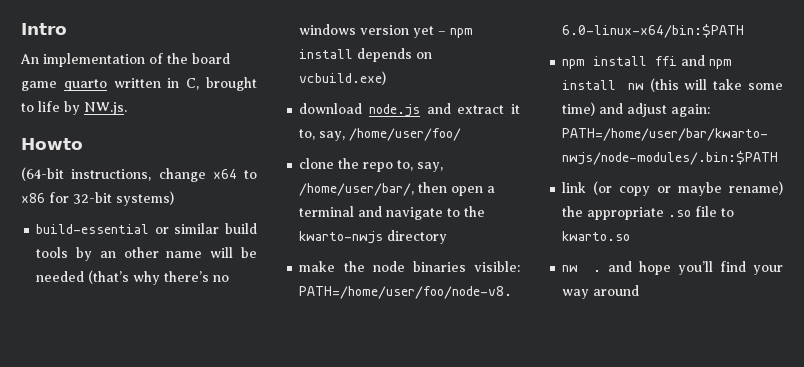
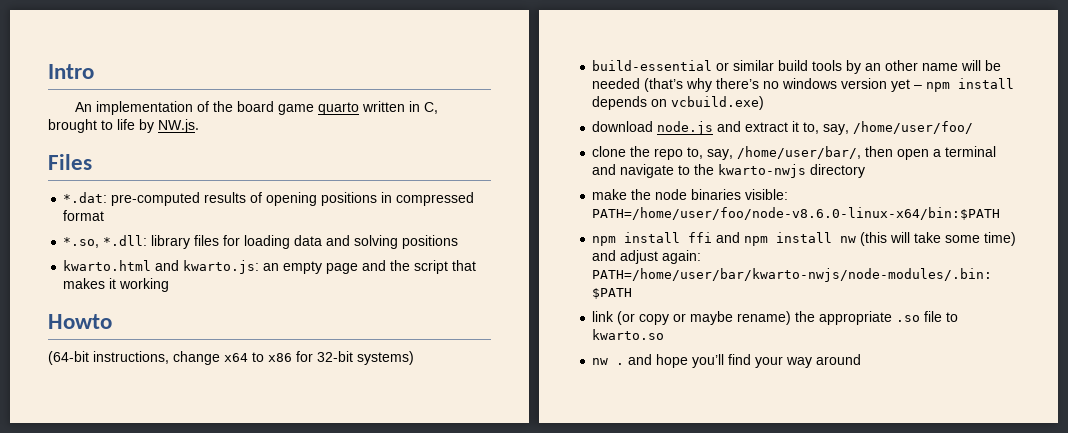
(127, 108) none -> [48,154,92,170] [63,192,475,206] [63,210,105,221] [63,235,459,249] [63,260,477,274] [63,278,170,292] // Files // *.dat: pre-computed results of opening positions in compressed format // *.so, *.dll: library files for loading data and solving positions // kwarto.html and kwarto.js: an empty page and the script that makes it working

